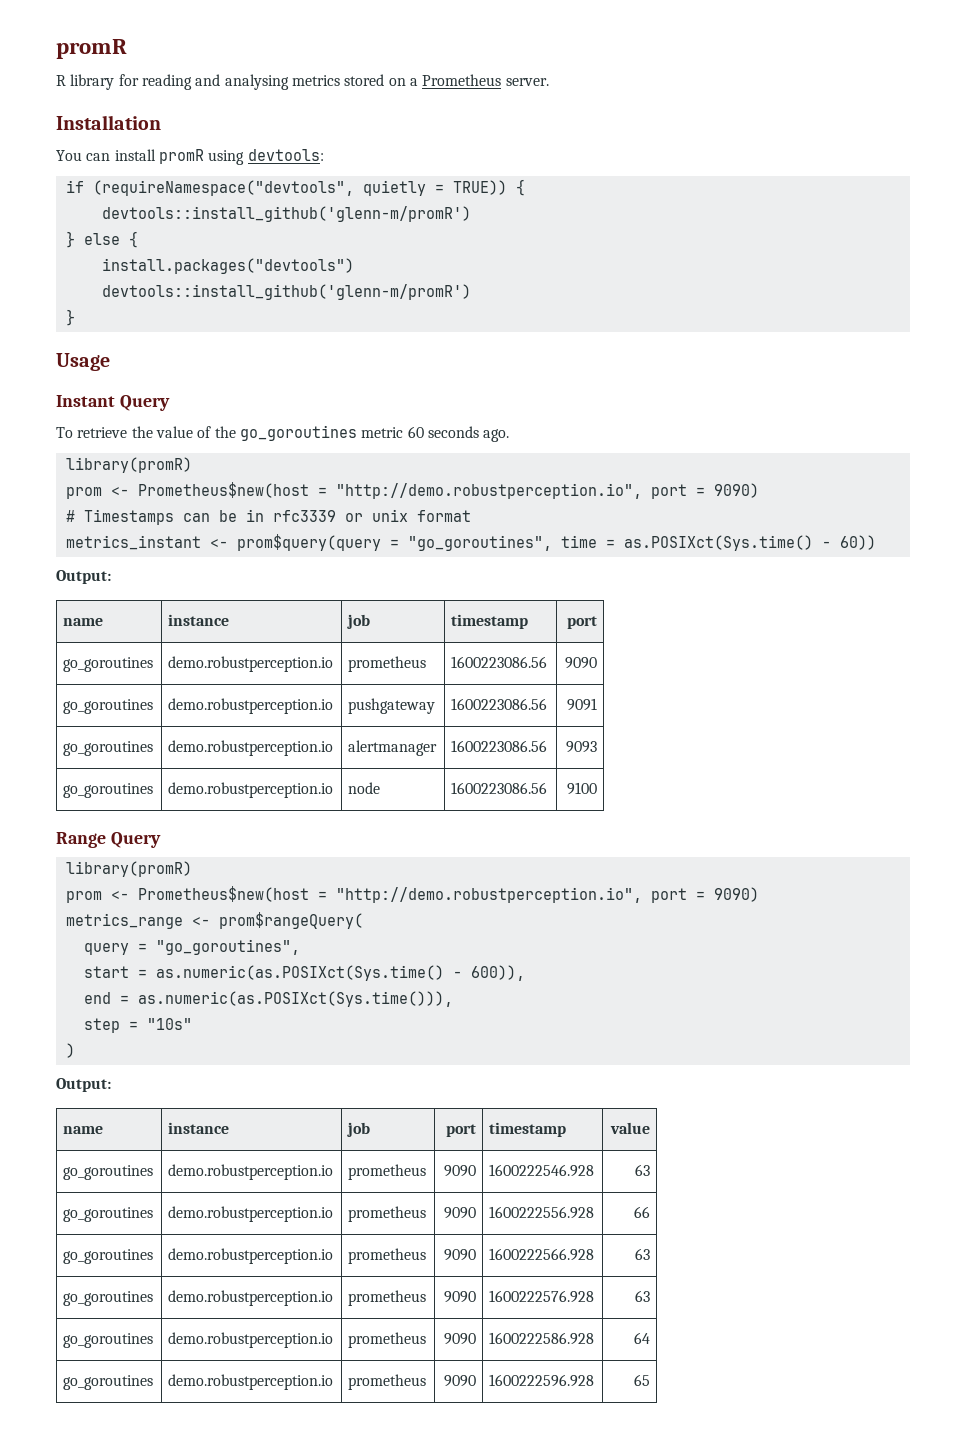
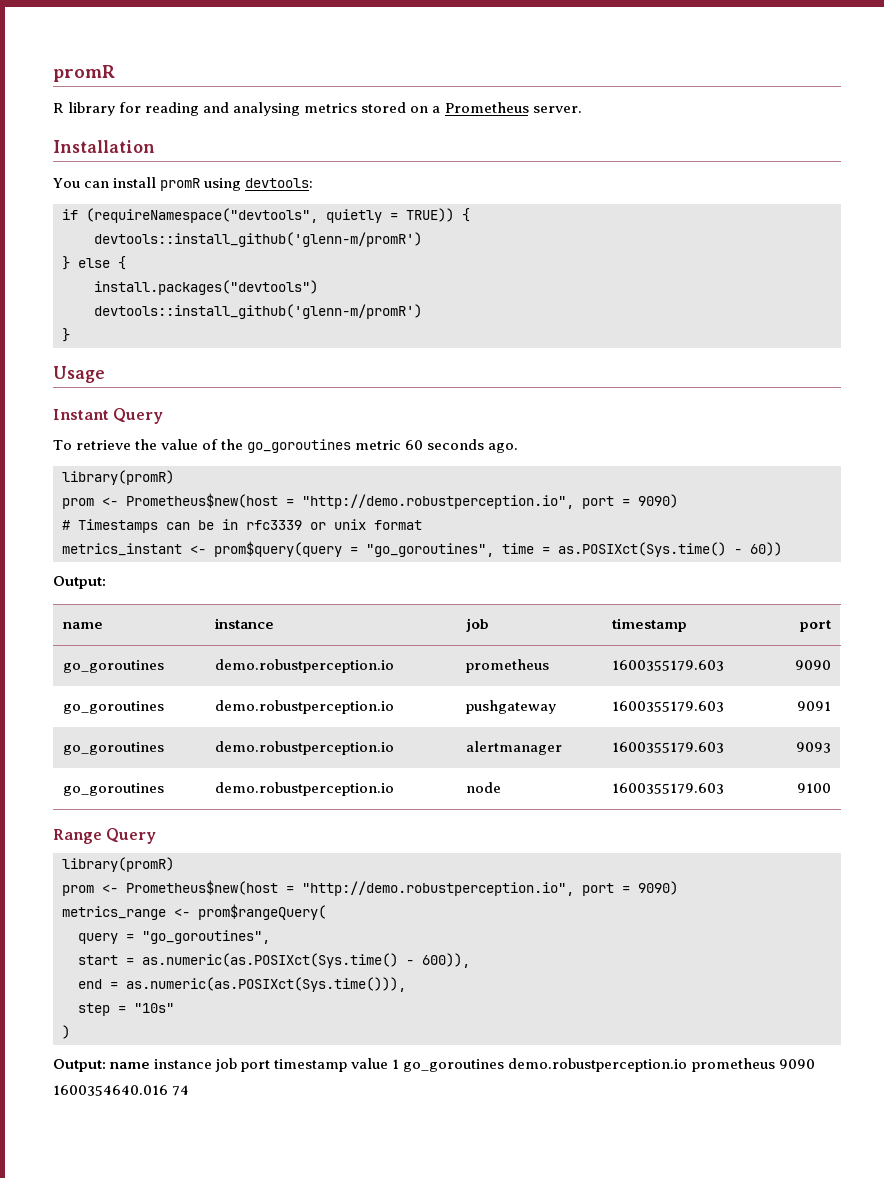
[451,656,548,668] 1600223086.56 -> [611,660,724,671] 1600355179.603
[451,698,548,710] 1600223086.56 -> [611,701,724,712] 1600355179.603
[451,740,548,752] 1600223086.56 -> [611,742,724,753] 1600355179.603
[451,782,548,794] 1600223086.56 -> [611,783,724,794] 1600355179.603
[63,1126,104,1134] [168,1122,230,1134] [347,1122,371,1137] [445,1124,476,1137] [489,1122,567,1137] [609,1122,650,1134] [63,1165,154,1180] [168,1164,334,1180] [348,1164,427,1180] [443,1165,476,1177] [489,1164,595,1177] [634,1164,650,1176] [63,1207,154,1222] [168,1206,334,1222] [348,1206,427,1222] [443,1207,476,1219] [489,1206,595,1219] [633,1206,650,1218] [63,1249,154,1264] [168,1248,334,1264] [348,1248,427,1264] [443,1249,476,1261] [489,1248,595,1261] [634,1248,650,1260] [63,1291,154,1306] [168,1290,334,1306] [348,1290,427,1306] [443,1291,476,1303] [489,1290,595,1303] [634,1290,650,1302] [63,1333,154,1348] [168,1332,334,1348] [348,1332,427,1348] [443,1333,476,1345] [489,1332,595,1345] [633,1332,650,1344] [63,1375,154,1390] [168,1374,334,1390] [348,1374,427,1390] [443,1375,476,1387] [489,1374,595,1387] [633,1374,650,1386] // name | instance | job | port | timestamp | value // go_goroutines | demo.robustperception.io | prometheus | 9090 | 1600222546.928 | 63 // go_goroutines | demo.robustperception.io | prometheus | 9090 | 1600222556.928 | 66 // go_goroutines | demo.robustperception.io | prometheus | 9090 | 1600222566.928 | 63 // go_goroutines | demo.robustperception.io | prometheus | 9090 | 1600222576.928 | 63 // go_goroutines | demo.robustperception.io | prometheus | 9090 | 1600222586.928 | 64 // go_goroutines | demo.robustperception.io | prometheus | 9090 | 1600222596.928 | 65 -> [110,1058,815,1072] [53,1085,190,1096] name instance job port timestamp value 1 go_goroutines demo.robustperception.io prometheus 9090 1600354640.016 74

